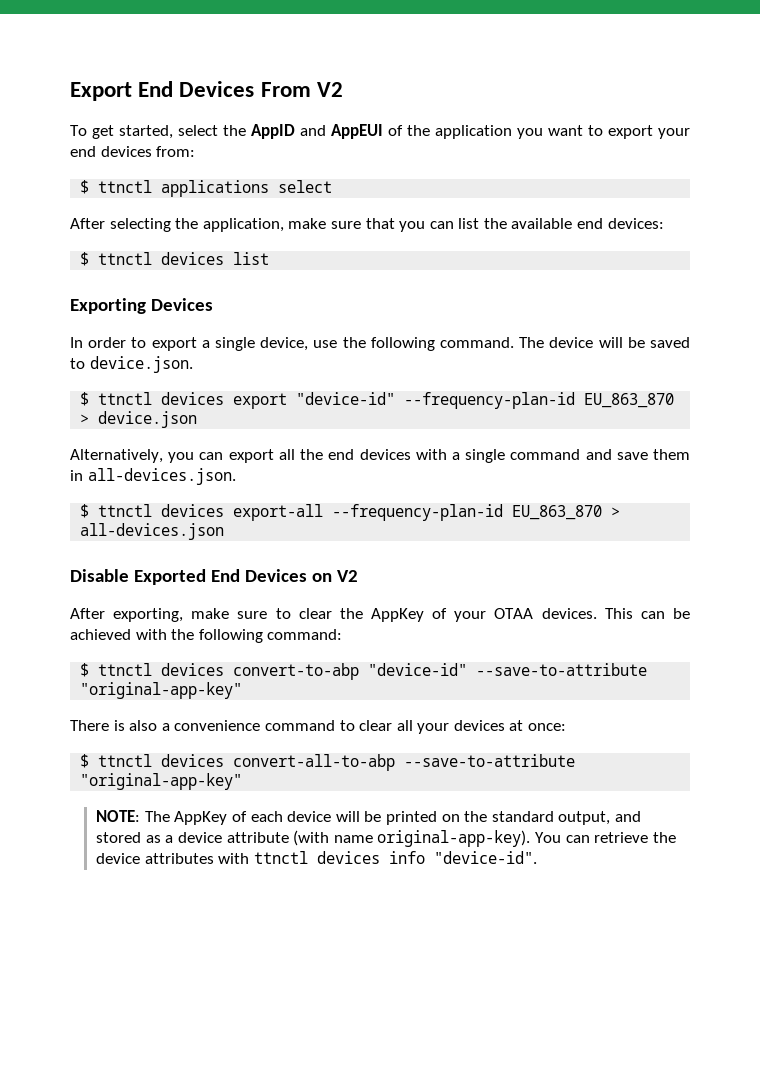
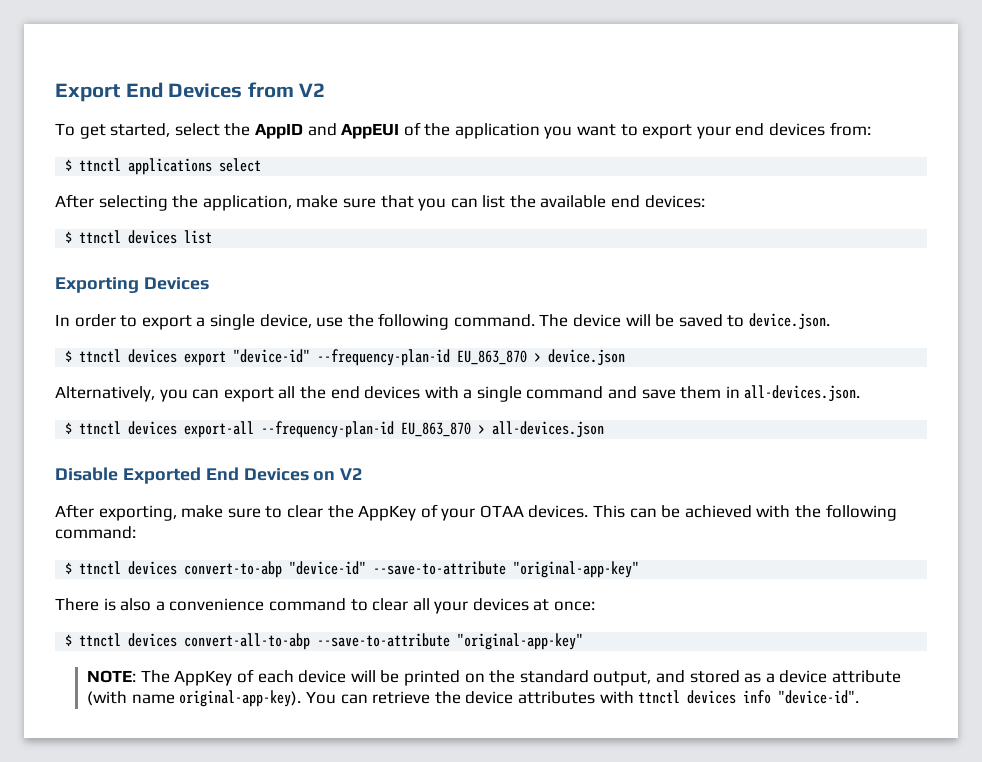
[260,82,311,97] From -> [247,82,294,98] from

